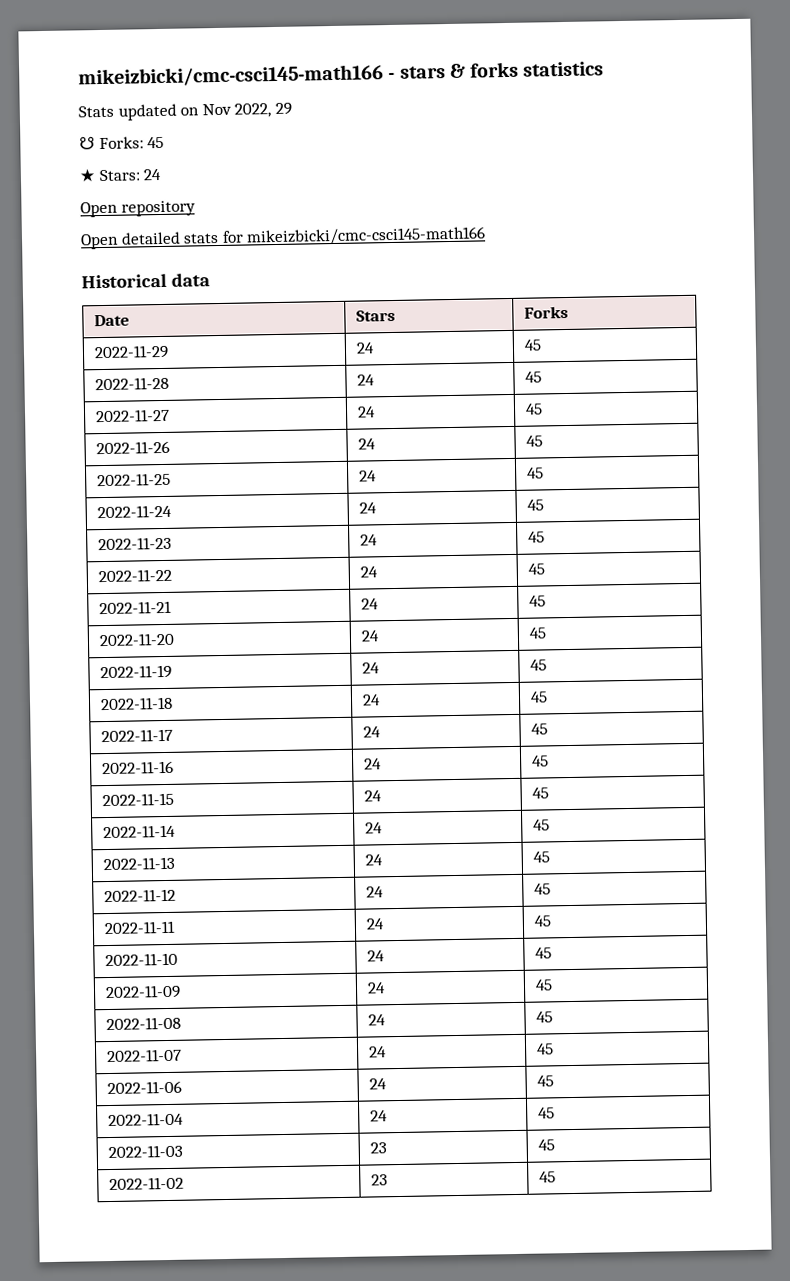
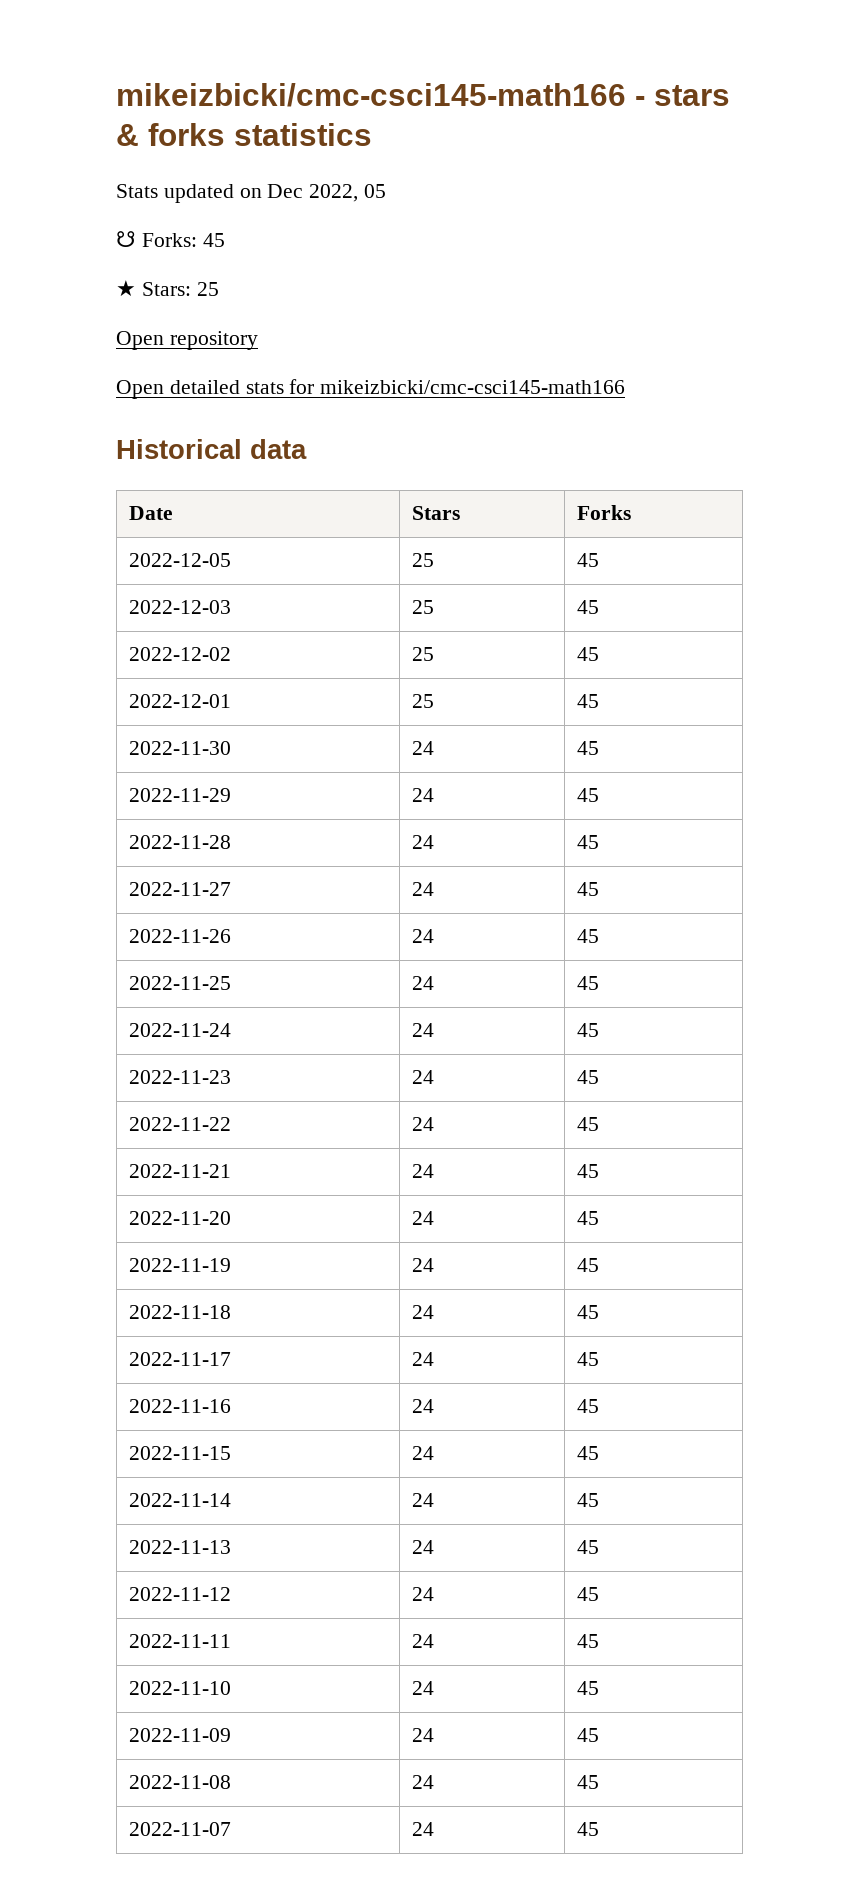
[201,102,292,118] Nov 2022, 29 -> [267,184,387,202] Dec 2022, 05
[143,168,163,181] 24 -> [196,282,219,296] 25
(569, 312) none -> [128,553,231,567] [411,553,434,567] [576,553,599,567] [128,600,231,614] [411,600,434,614] [576,600,599,614] [128,647,231,661] [411,647,434,661] [576,647,599,661] [128,694,231,708] [411,694,434,708] [576,694,599,708] [128,741,231,755] [411,741,434,755] [576,741,599,755] // 2022-12-05 | 25 | 45 // 2022-12-03 | 25 | 45 // 2022-12-02 | 25 | 45 // 2022-12-01 | 25 | 45 // 2022-11-30 | 24 | 45
[106,1080,182,1095] [368,1078,387,1090] [536,1075,554,1087] [107,1112,184,1127] [369,1110,388,1122] [537,1107,555,1119] [107,1144,183,1159] [369,1142,387,1154] [537,1139,555,1151] [108,1176,184,1191] [370,1174,388,1186] [538,1171,556,1183] // 2022-11-06 | 24 | 45 // 2022-11-04 | 24 | 45 // 2022-11-03 | 23 | 45 // 2022-11-02 | 23 | 45 -> (599, 1829) none

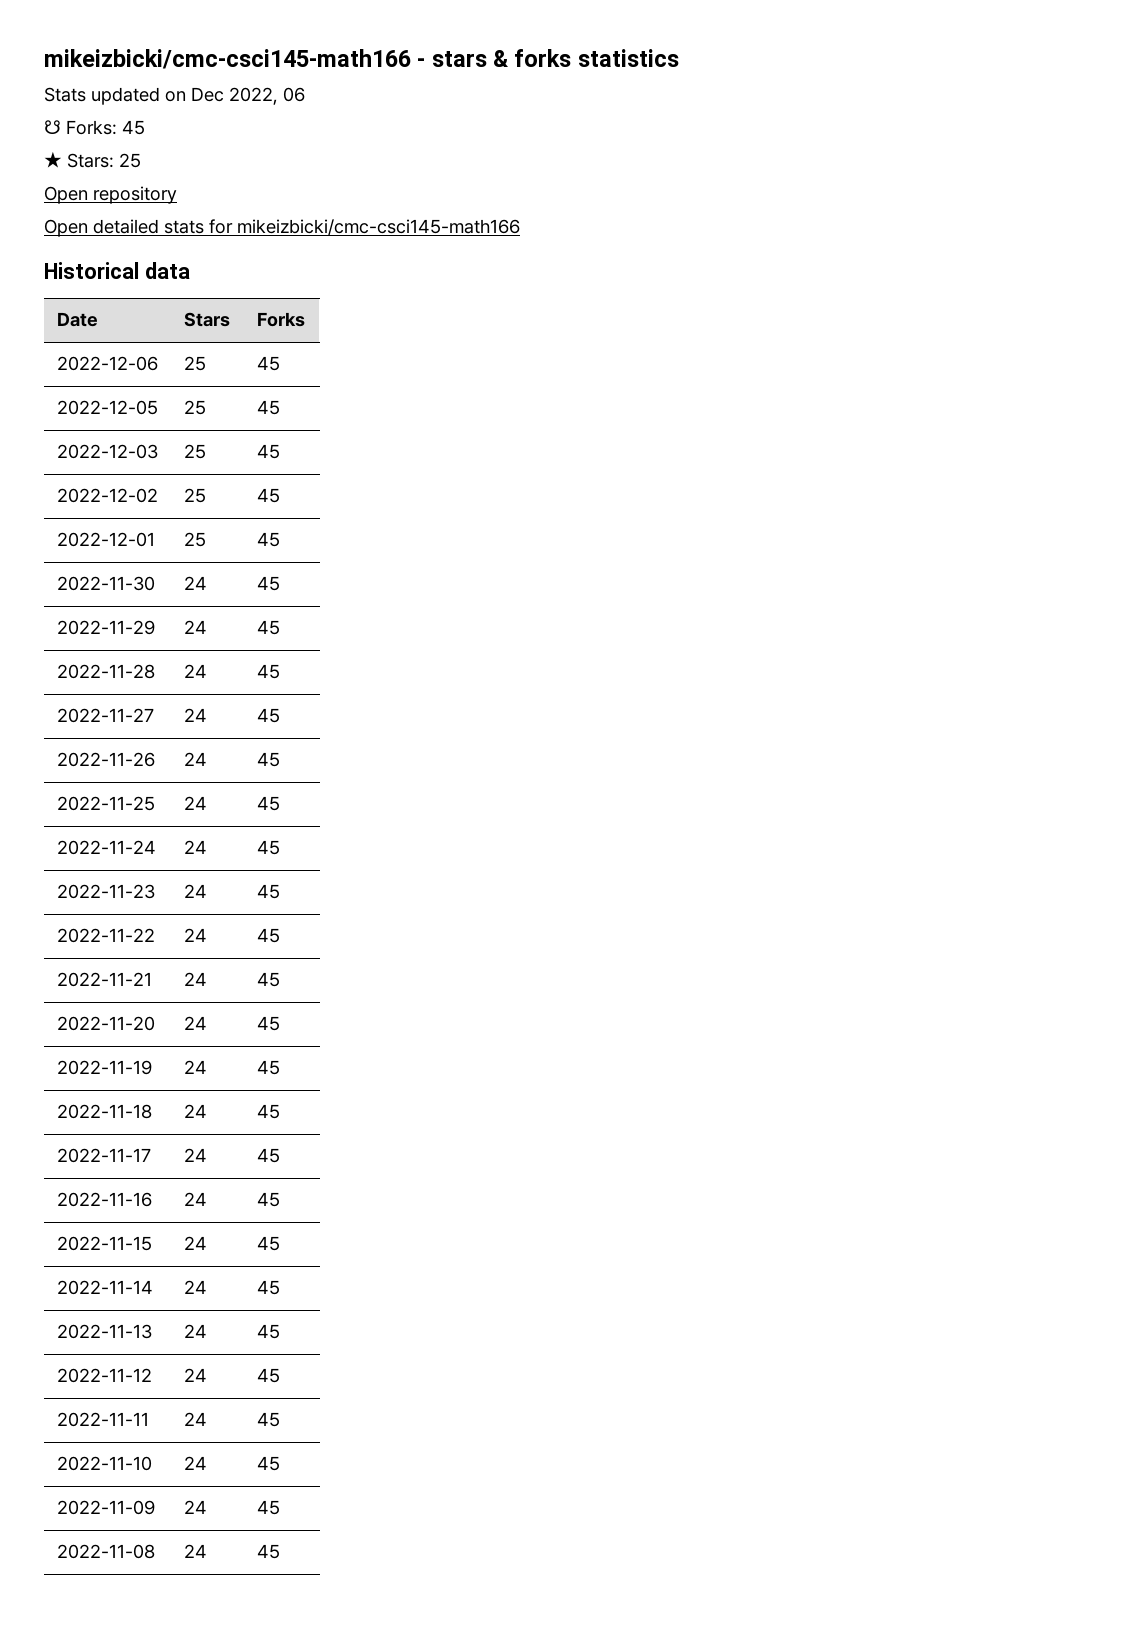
[364,184,387,198] 05 -> [283,87,305,102] 06
(631, 512) none -> [56,356,158,371] [183,356,206,371] [256,356,280,371] // 2022-12-06 | 25 | 45
[128,1822,231,1836] [411,1822,434,1836] [576,1822,599,1836] // 2022-11-07 | 24 | 45 -> (280, 1551) none

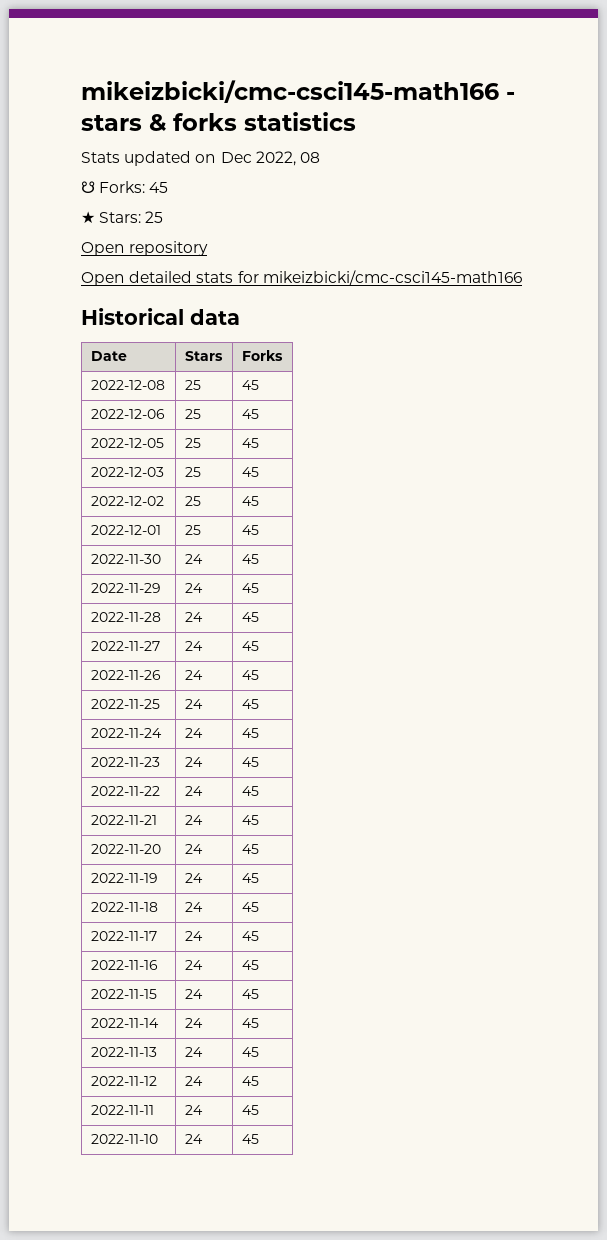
[283,87,305,102] 06 -> [299,152,320,163] 08
(305, 319) none -> [90,380,165,390] [184,380,201,390] [241,380,259,390] // 2022-12-08 | 25 | 45
[56,1500,155,1515] [183,1500,207,1514] [256,1500,280,1515] [56,1544,155,1559] [183,1544,207,1558] [256,1544,280,1559] // 2022-11-09 | 24 | 45 // 2022-11-08 | 24 | 45 -> (259, 1139) none

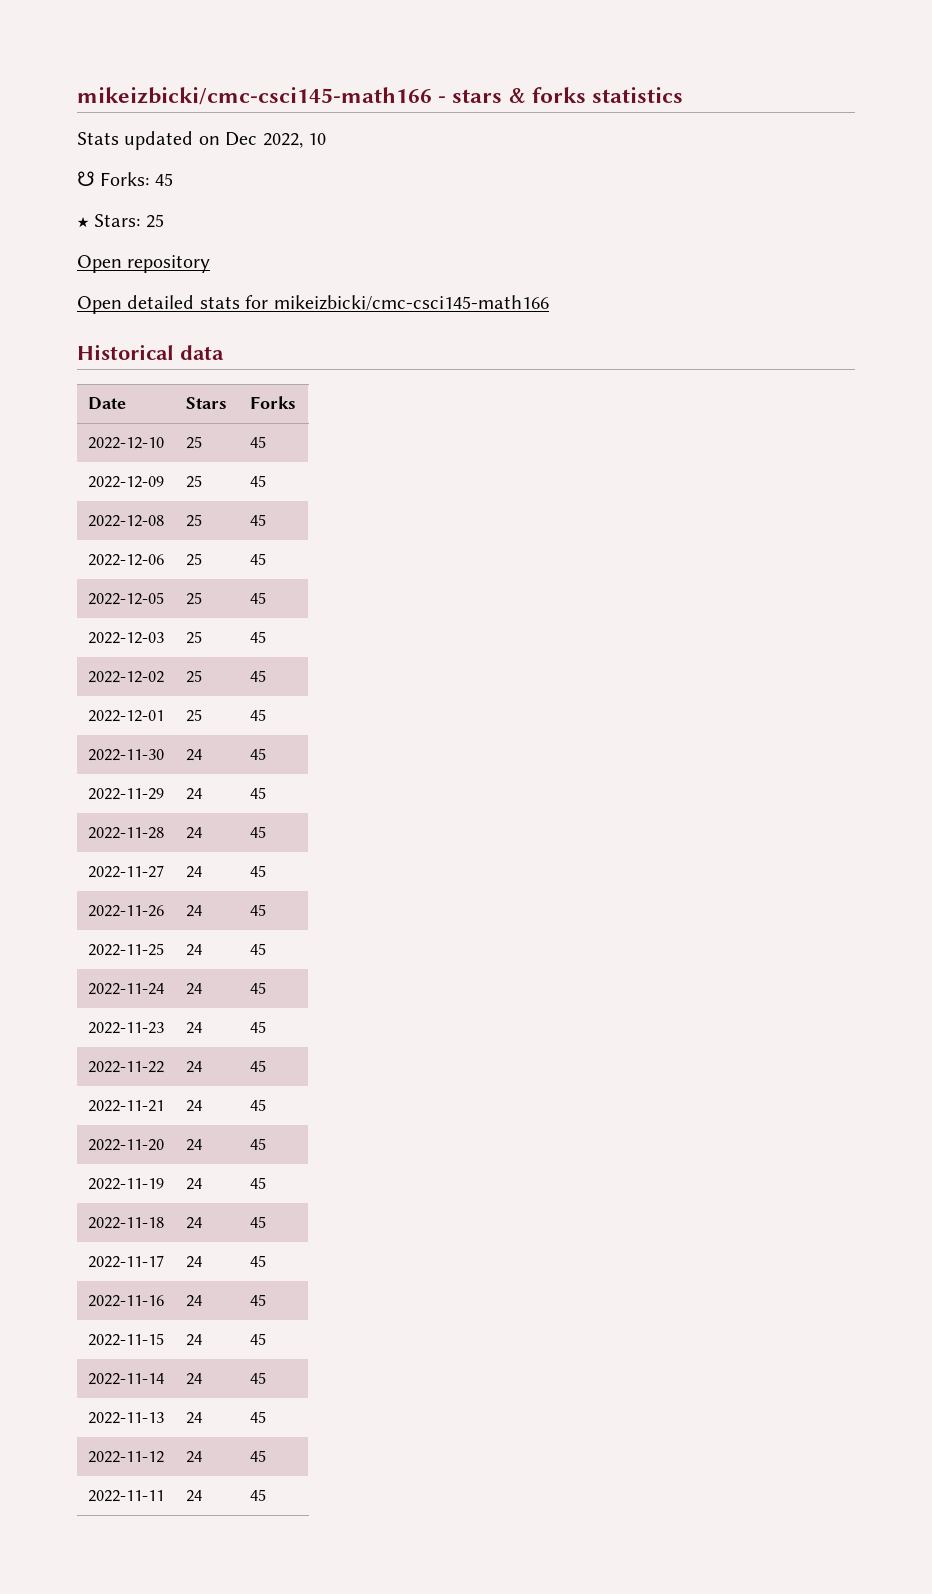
[299,152,320,163] 08 -> [308,133,326,145] 10
(283, 355) none -> [87,437,164,449] [185,436,202,449] [249,436,266,448] [87,476,164,488] [185,475,202,488] [249,475,266,487] // 2022-12-10 | 25 | 45 // 2022-12-09 | 25 | 45
[90,1134,158,1144] [184,1134,203,1144] [241,1134,259,1144] // 2022-11-10 | 24 | 45 -> (266, 1495) none

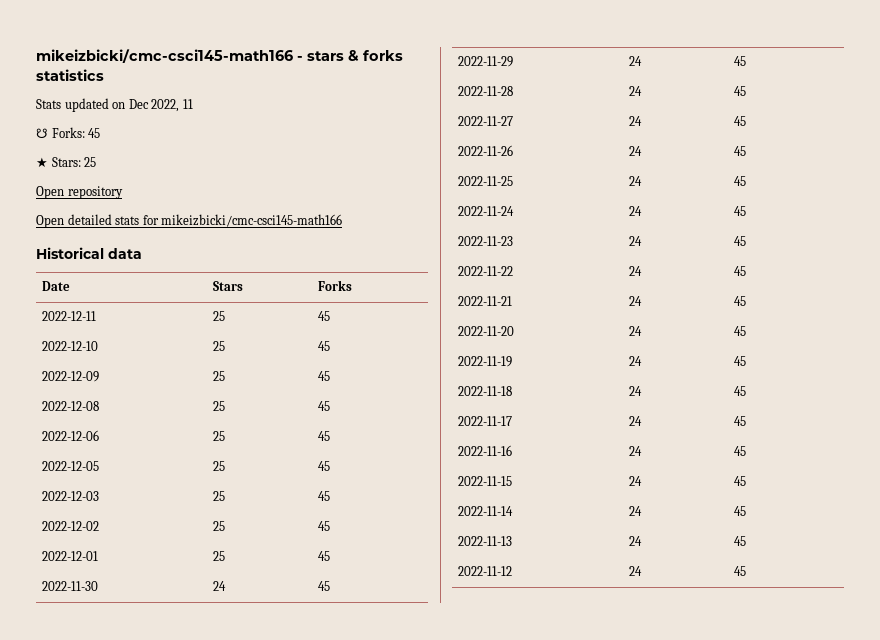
[308,133,326,145] 10 -> [182,99,193,109] 11
(296, 402) none -> [41,311,96,321] [212,311,225,321] [317,311,330,321] // 2022-12-11 | 25 | 45
[87,1490,164,1502] [185,1490,202,1502] [249,1489,266,1501] // 2022-11-11 | 24 | 45 -> (746, 571) none

